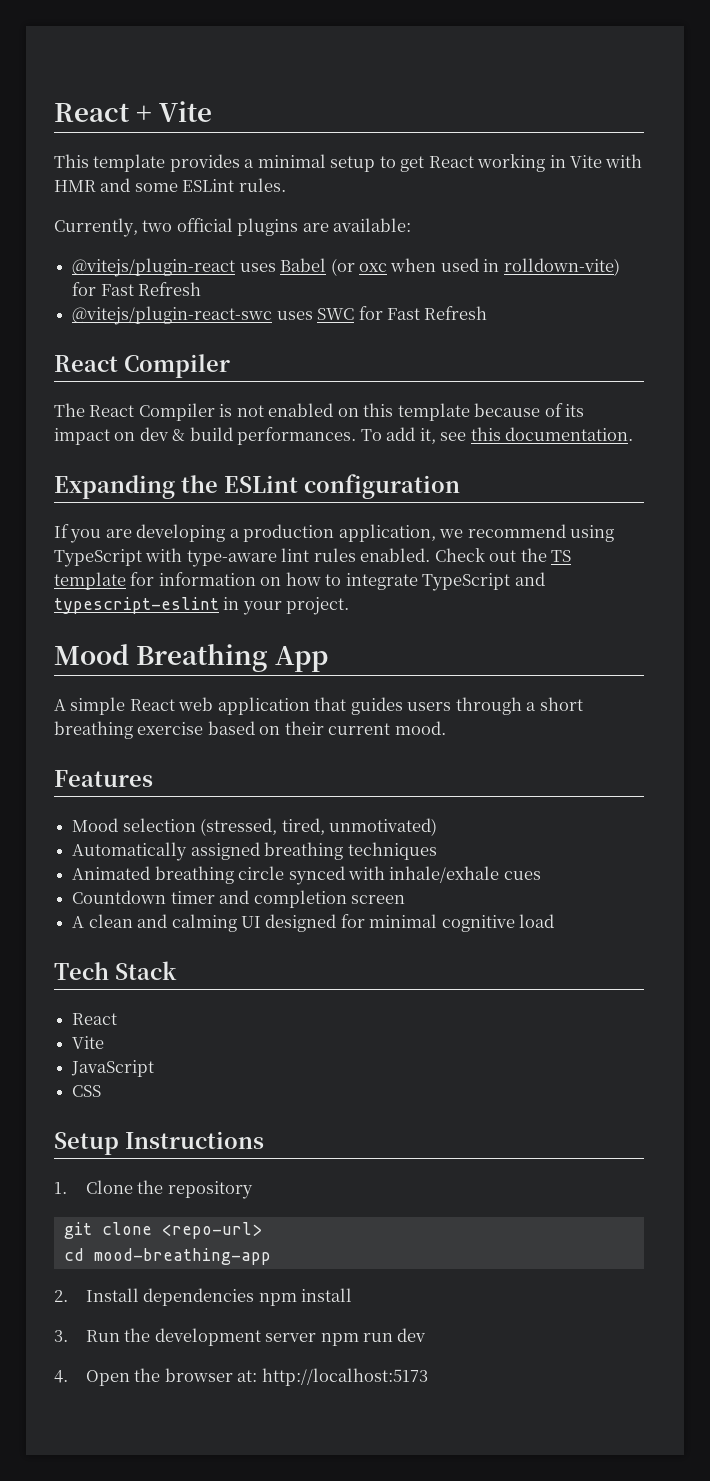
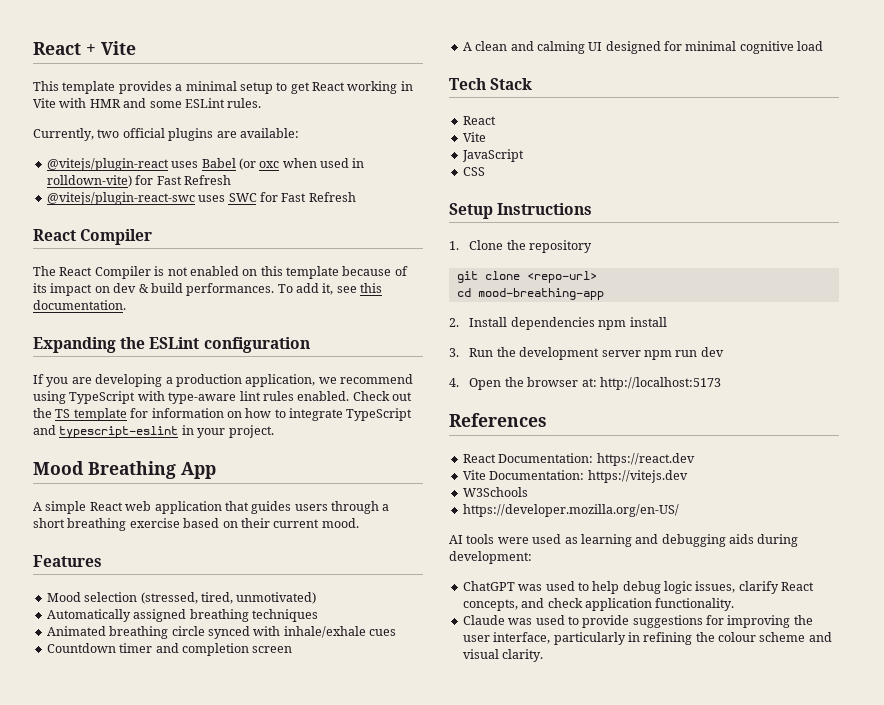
(428, 1377) none -> [449,413,547,427] [462,453,695,466] [462,470,688,483] [462,487,528,497] [462,504,679,517] [449,534,799,547] [449,551,532,564] [462,581,815,594] [462,598,735,611] [462,615,813,628] [462,632,832,645] [462,649,544,662] // References // React Documentation: https://react.dev // Vite Documentation: https://vitejs.dev // W3Schools // https://developer.mozilla.org/en-US/ // AI tools were used as learning and debugging aids during development: // ChatGPT was used to help debug logic issues, clarify React concepts, and check application functionality. // Claude was used to provide suggestions for improving the user interface, particularly in refining the colour scheme and visual clarity.

